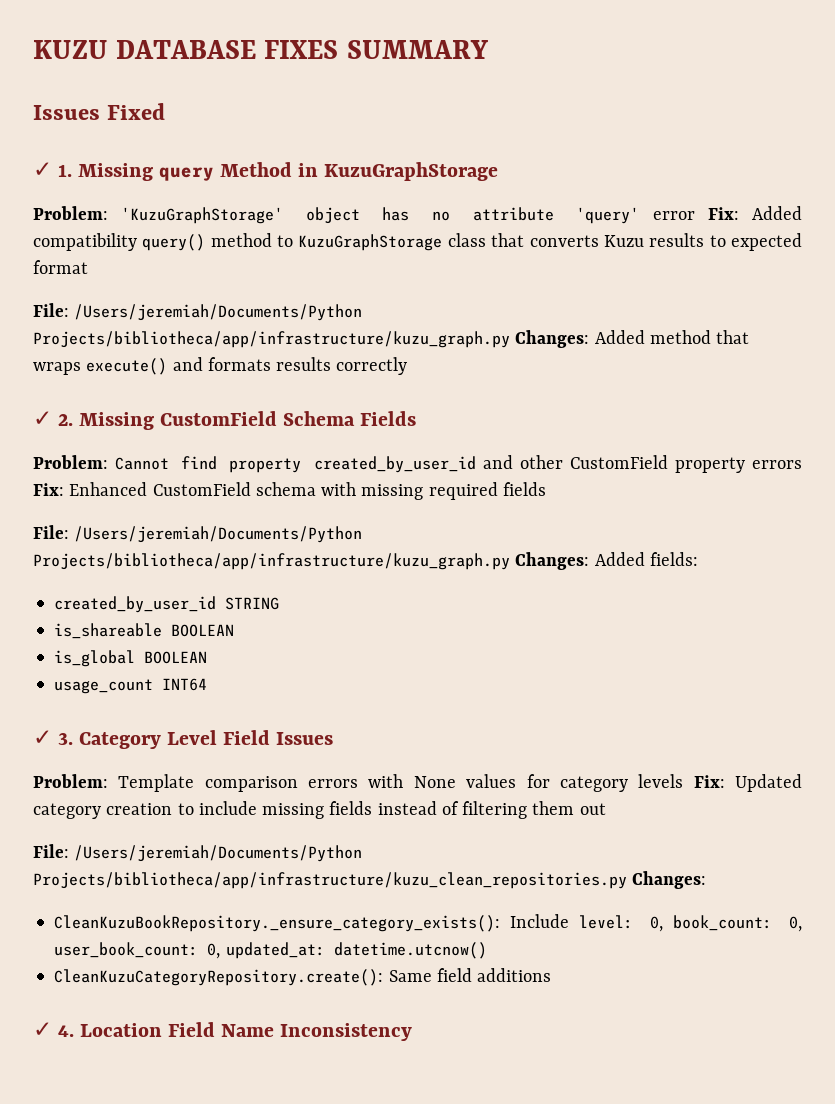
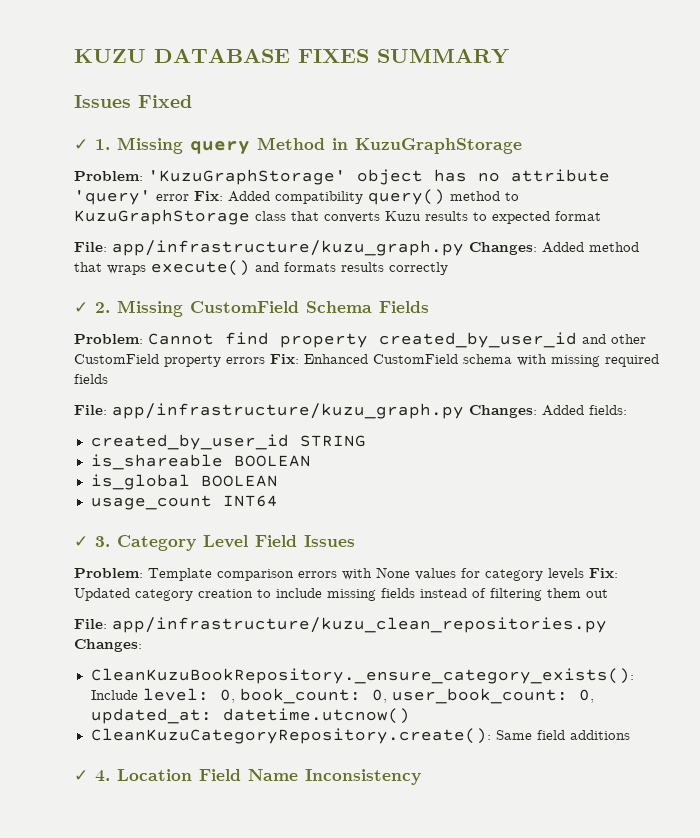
[74,304,363,321] [33,331,510,348] /Users/jeremiah/Documents/Python Projects/bibliotheca/app/infrastructure/kuzu_graph.py -> [112,240,464,256] app/infrastructure/kuzu_graph.py
[74,526,363,543] [33,553,510,570] /Users/jeremiah/Documents/Python Projects/bibliotheca/app/infrastructure/kuzu_graph.py -> [112,403,464,419] app/infrastructure/kuzu_graph.py
[74,845,363,862] [33,872,627,889] /Users/jeremiah/Documents/Python Projects/bibliotheca/app/infrastructure/kuzu_clean_repositories.py -> [112,617,607,633] app/infrastructure/kuzu_clean_repositories.py

